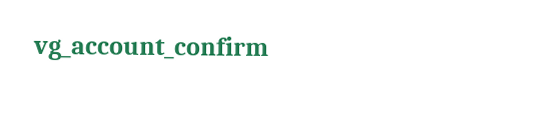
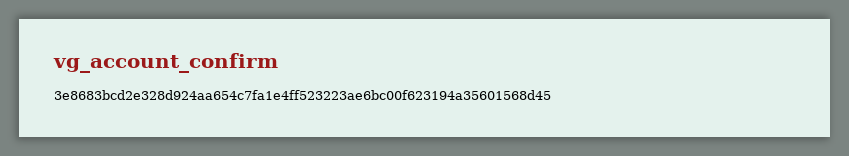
(269, 48) none -> [54,90,551,100] // 3e8683bcd2e328d924aa654c7fa1e4ff523223ae6bc00f623194a35601568d45

